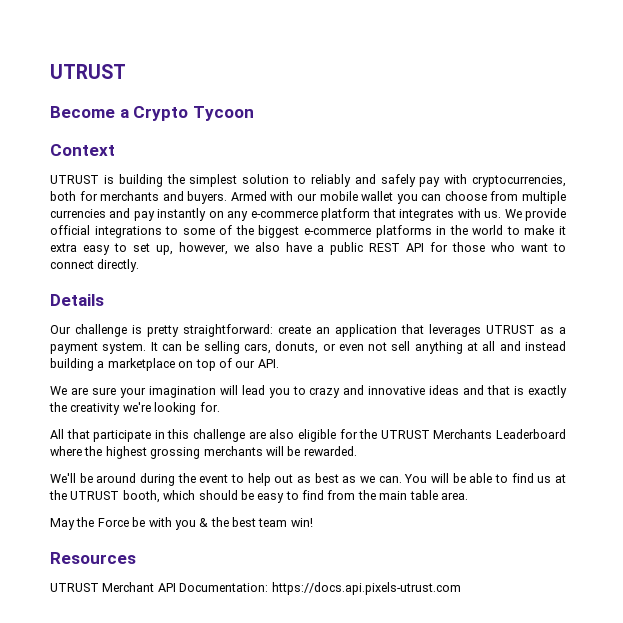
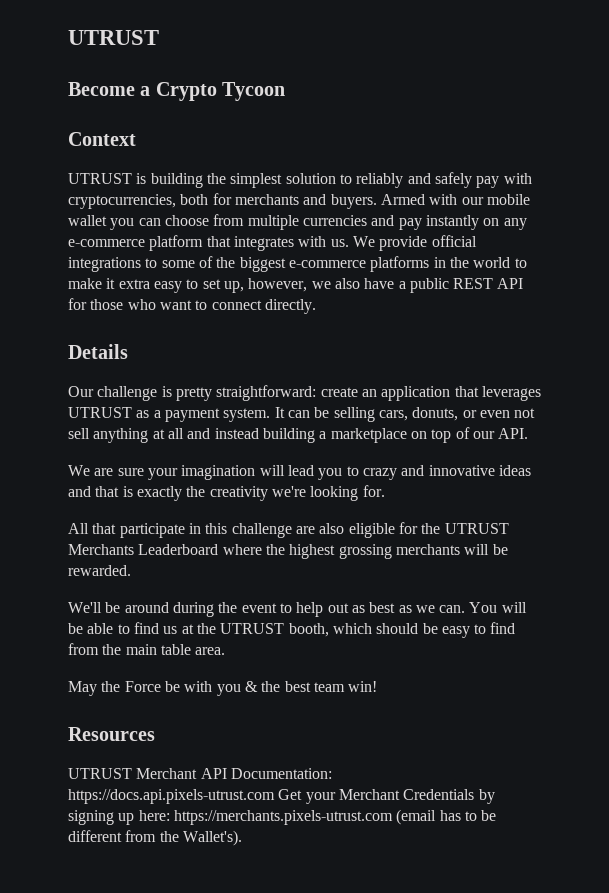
(461, 588) none -> [278,789,495,804] [68,809,497,825] [68,830,242,846] Get your Merchant Credentials by signing up here: https://merchants.pixels-utrust.com (email has to be different from the Wallet's).

